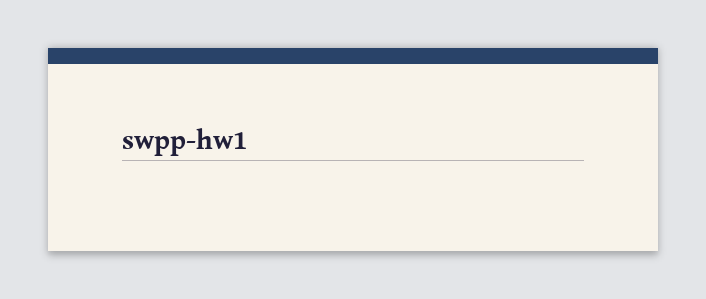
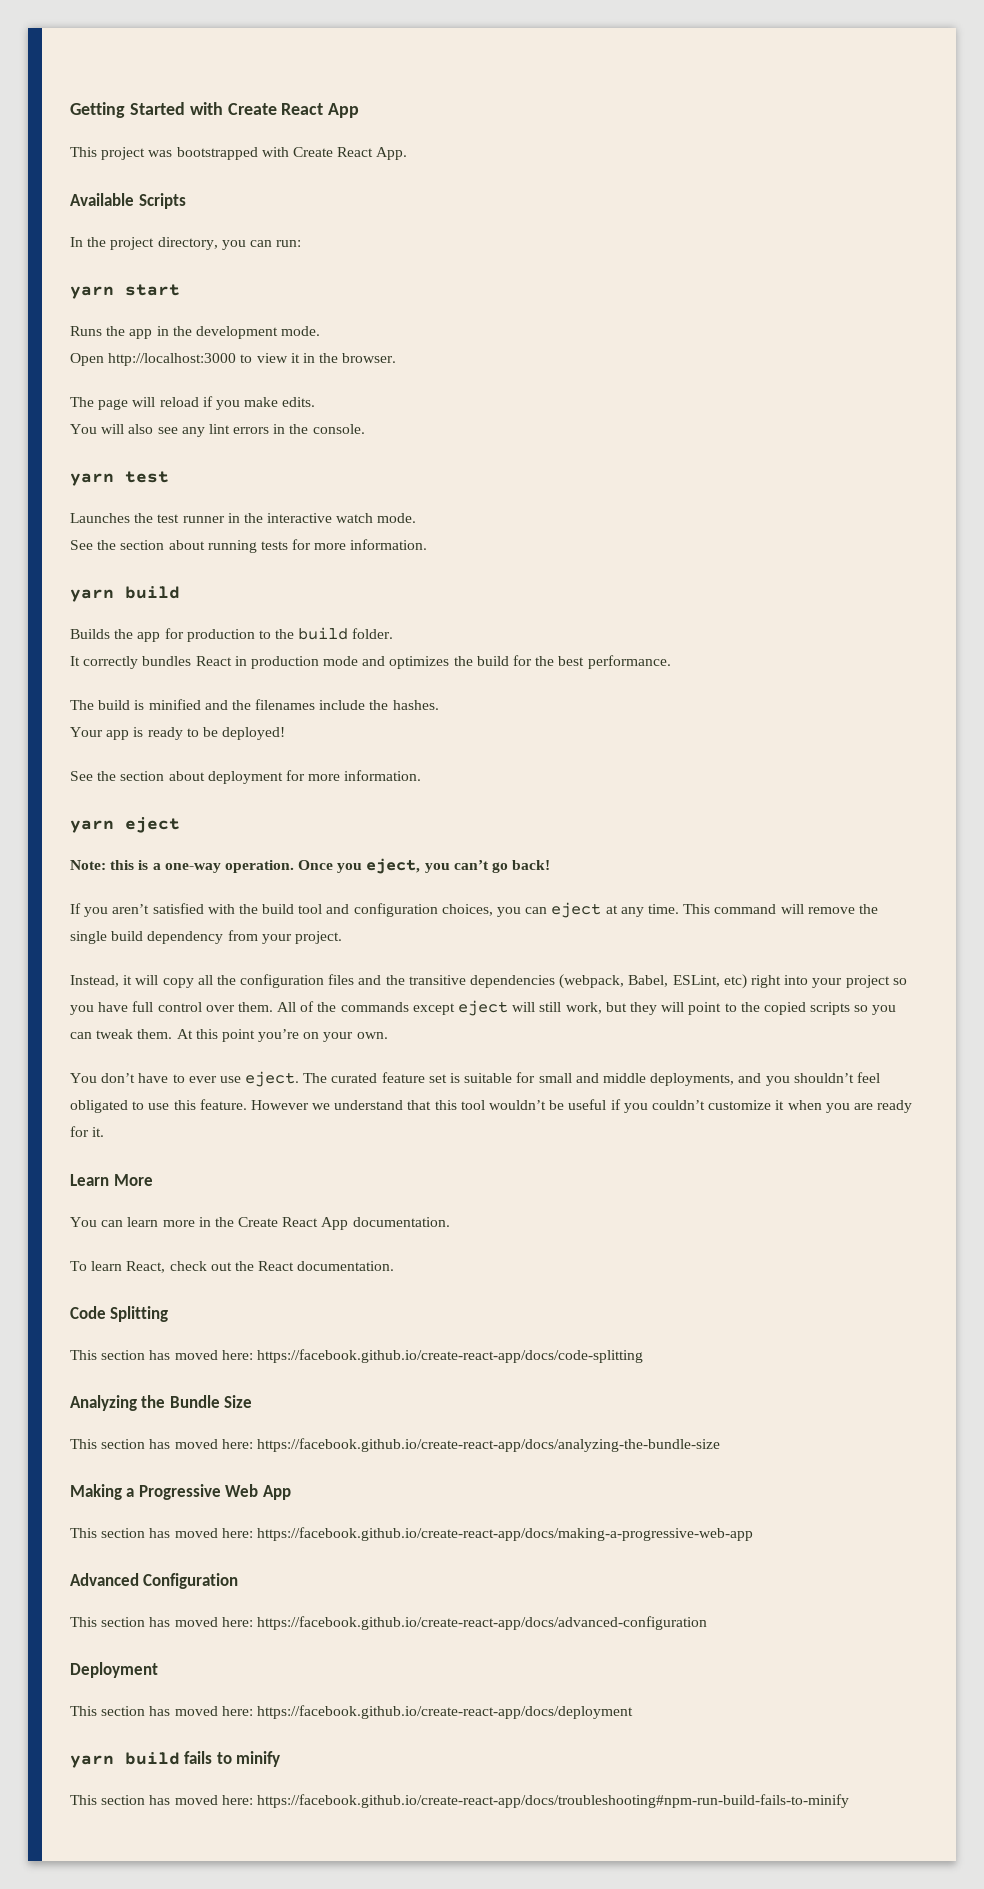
[122,128,248,156] swpp-hw1 -> [70,102,360,118] [70,147,408,160] [70,193,186,209] [70,237,302,250] [70,284,180,299] [70,326,321,339] [70,353,397,366] [70,396,316,410] [70,424,365,437] [70,471,169,486] [70,513,417,523] [70,539,428,553] [70,586,180,602] [70,627,394,642] [70,655,671,669] [70,699,439,710] [70,727,286,740] [70,770,422,784] [70,817,180,833] [70,858,551,874] [70,902,878,918] [70,930,342,944] [70,974,907,989] [70,1000,897,1016] [70,1029,388,1042] [70,1071,880,1087] [70,1099,913,1113] [70,1126,105,1137] [70,1174,153,1186] [70,1217,450,1230] [70,1261,395,1273] [70,1306,169,1322] [70,1349,643,1363] [70,1395,253,1411] [70,1438,720,1452] [70,1484,291,1500] [70,1527,753,1541] [70,1573,239,1589] [70,1616,707,1630] [70,1662,158,1678] [70,1705,633,1719] [70,1751,281,1768] [70,1794,849,1808] Getting Started with Create React App // This project was bootstrapped with Create React App. // Available Scripts // In the project directory, you can run: // yarn start // Runs the app in the development mode. // Open http://localhost:3000 to view it in the browser. // The page will reload if you make edits. // You will also see any lint errors in the console. // yarn test // Launches the test runner in the interactive watch mode. // See the section about running tests for more information. // yarn build // Builds the app for production to the build folder. // It correctly bundles React in production mode and optimizes the build for the best performance. // The build is minified and the filenames include the hashes. // Your app is ready to be deployed! // See the section about deployment for more information. // yarn eject // Note: this is a one-way operation. Once you eject, you can’t go back! // If you aren’t satisfied with the build tool and configuration choices, you can eject at any time. This command will remove the single build dependency from your project. // Instead, it will copy all the configuration files and the transitive dependencies (webpack, Babel, ESLint, etc) right into your project so you have full control over them. All of the commands except eject will still work, but they will point to the copied scripts so you can tweak them. At this point you’re on your own. // You don’t have to ever use eject. The curated feature set is suitable for small and middle deployments, and you shouldn’t feel obligated to use this feature. However we understand that this tool wouldn’t be useful if you couldn’t customize it when you are ready for it. // Learn More // You can learn more in the Create React App documentation. // To learn React, check out the React documentation. // Code Splitting // This section has moved here: https://facebook.github.io/create-react-app/docs/code-splitting // Analyzing the Bundle Size // This section has moved here: https://facebook.github.io/create-react-app/docs/analyzing-the-bundle-size // Making a Progressive Web App // This section has moved here: https://facebook.github.io/create-react-app/docs/making-a-progressive-web-app // Advanced Configuration // This section has moved here: https://facebook.github.io/create-react-app/docs/advanced-configuration // Deployment // This section has moved here: https://facebook.github.io/create-react-app/docs/deployment // yarn build fails to minify // This section has moved here: https://facebook.github.io/create-react-app/docs/troubleshooting#npm-run-build-fails-to-minify

